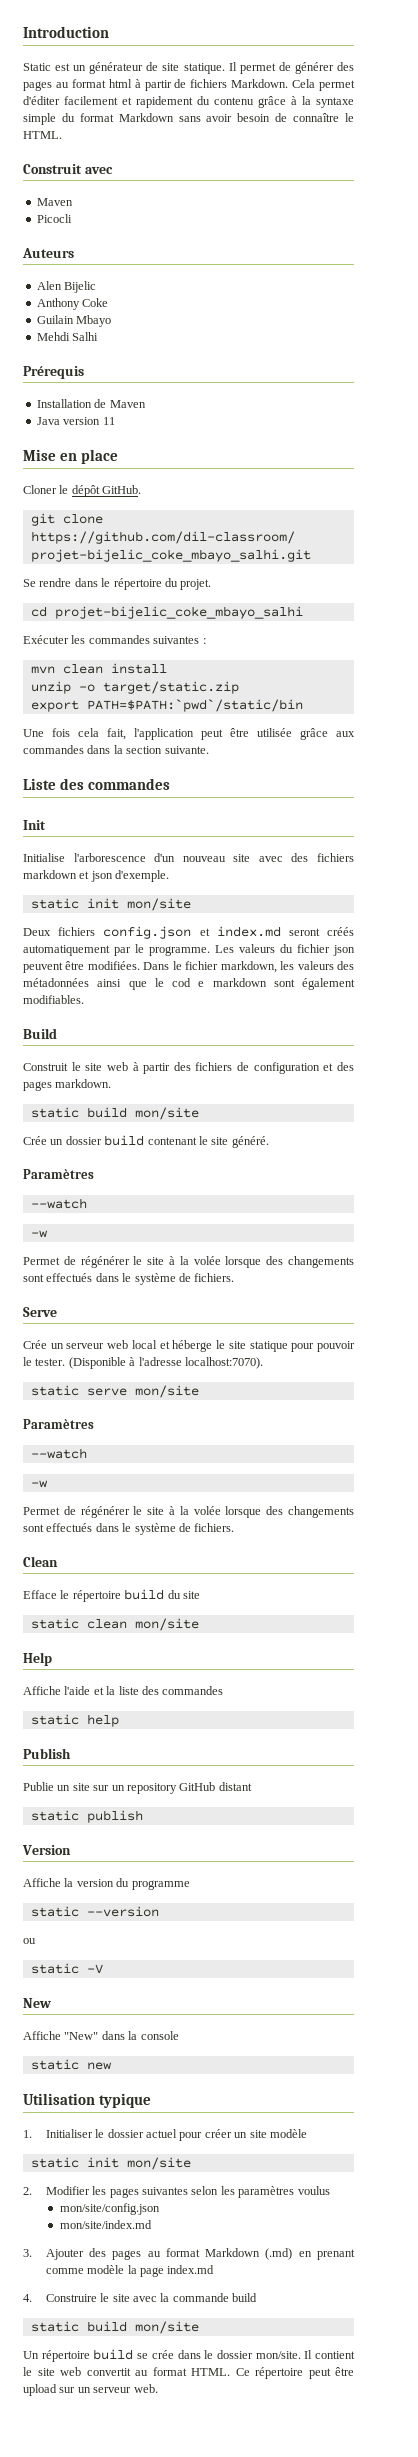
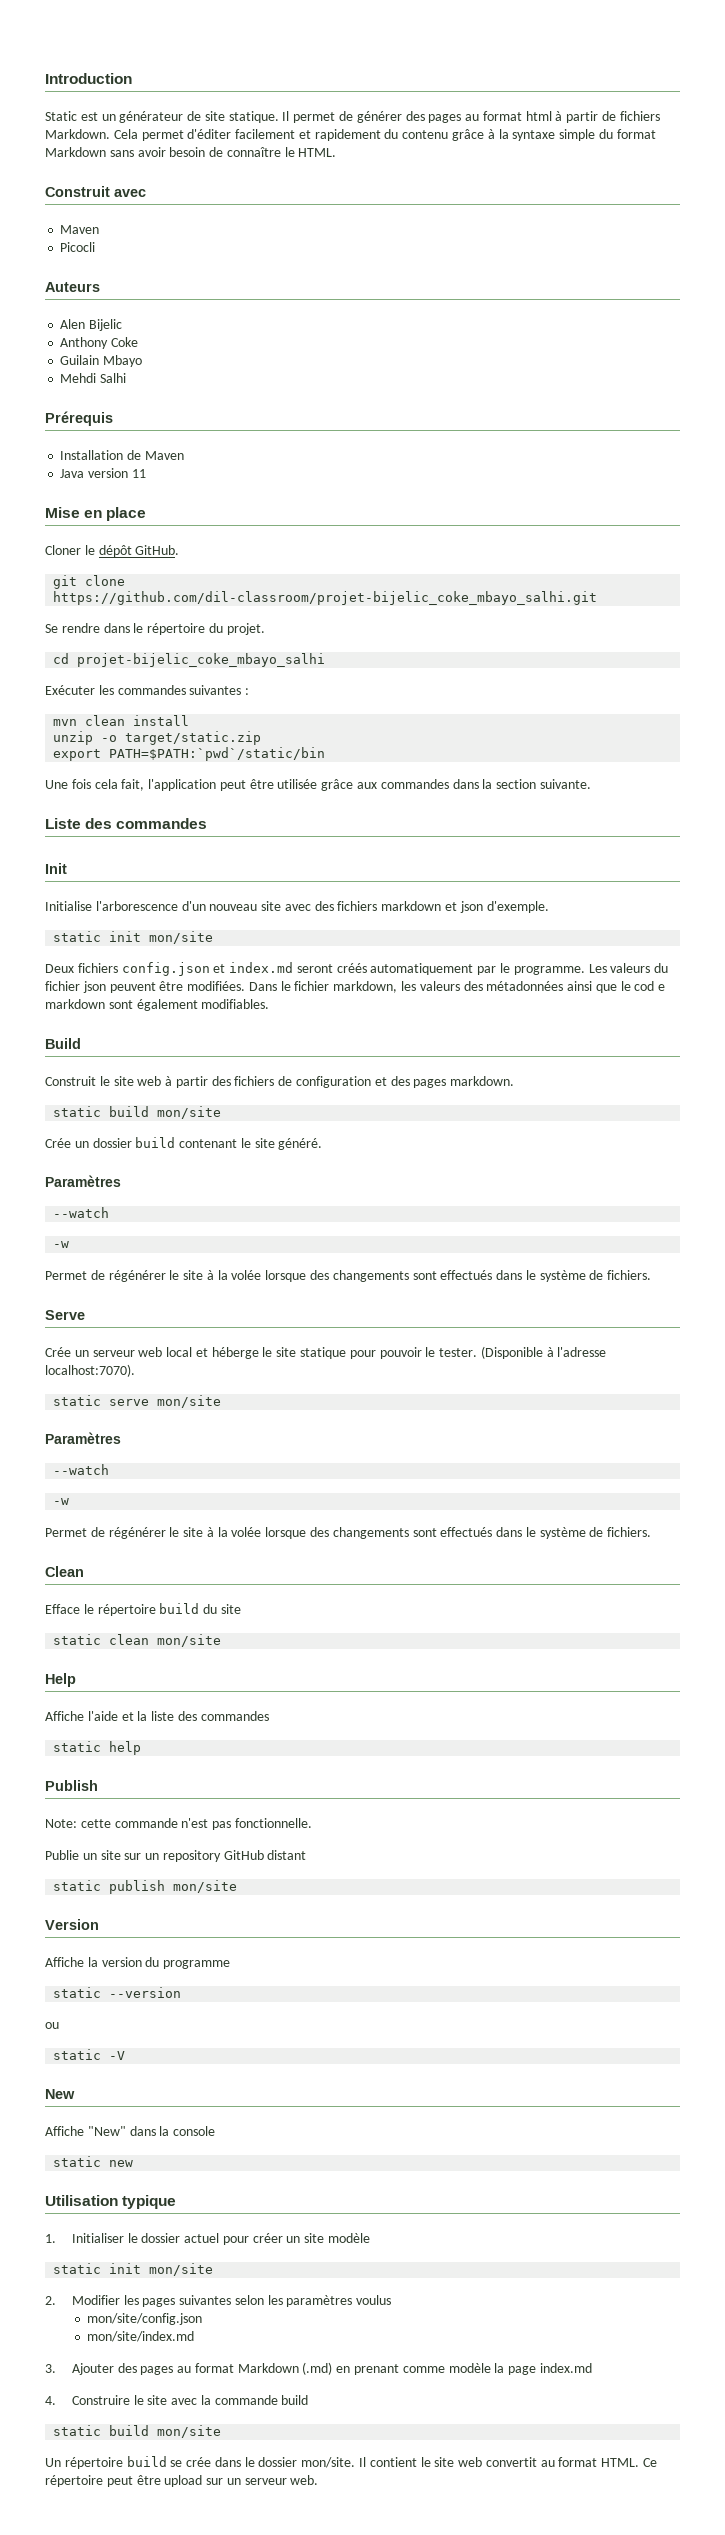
(71, 1753) none -> [45,1818,312,1830] // Note: cette commande n'est pas fonctionnelle.
(143, 1816) none -> [173,1880,238,1893] mon/site

